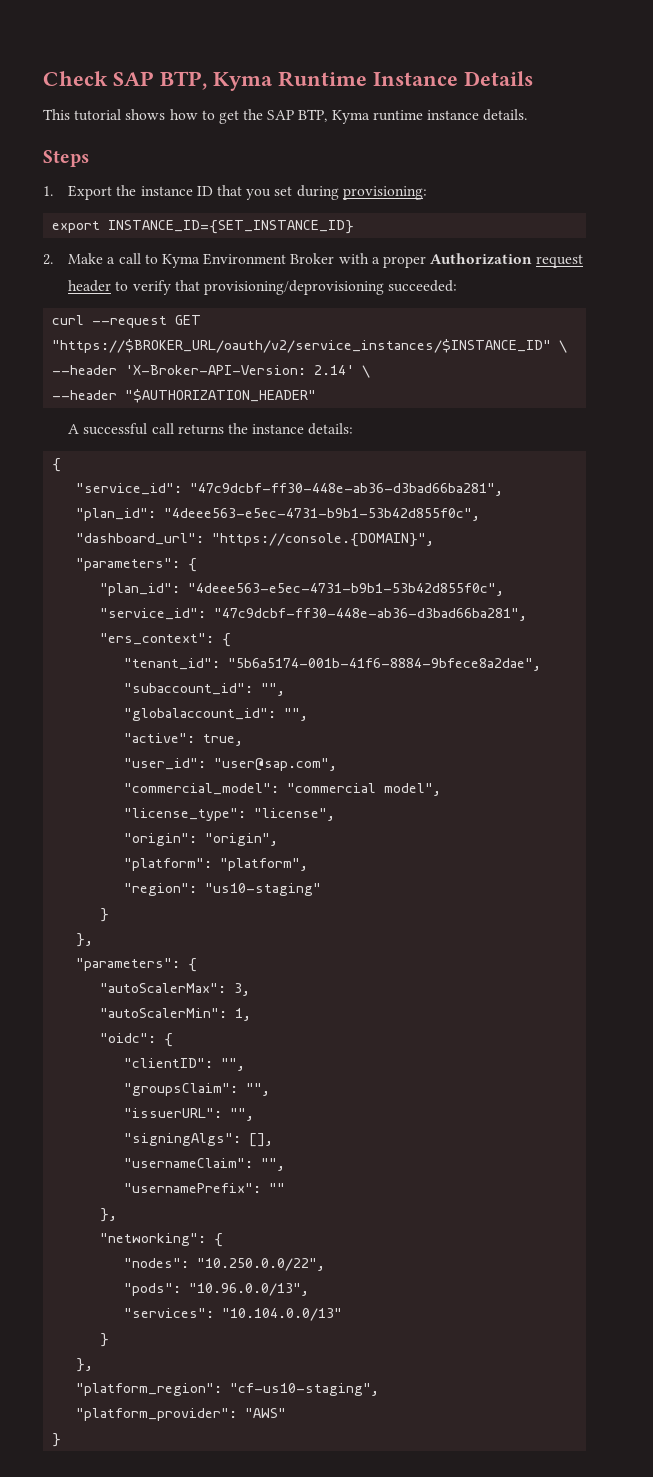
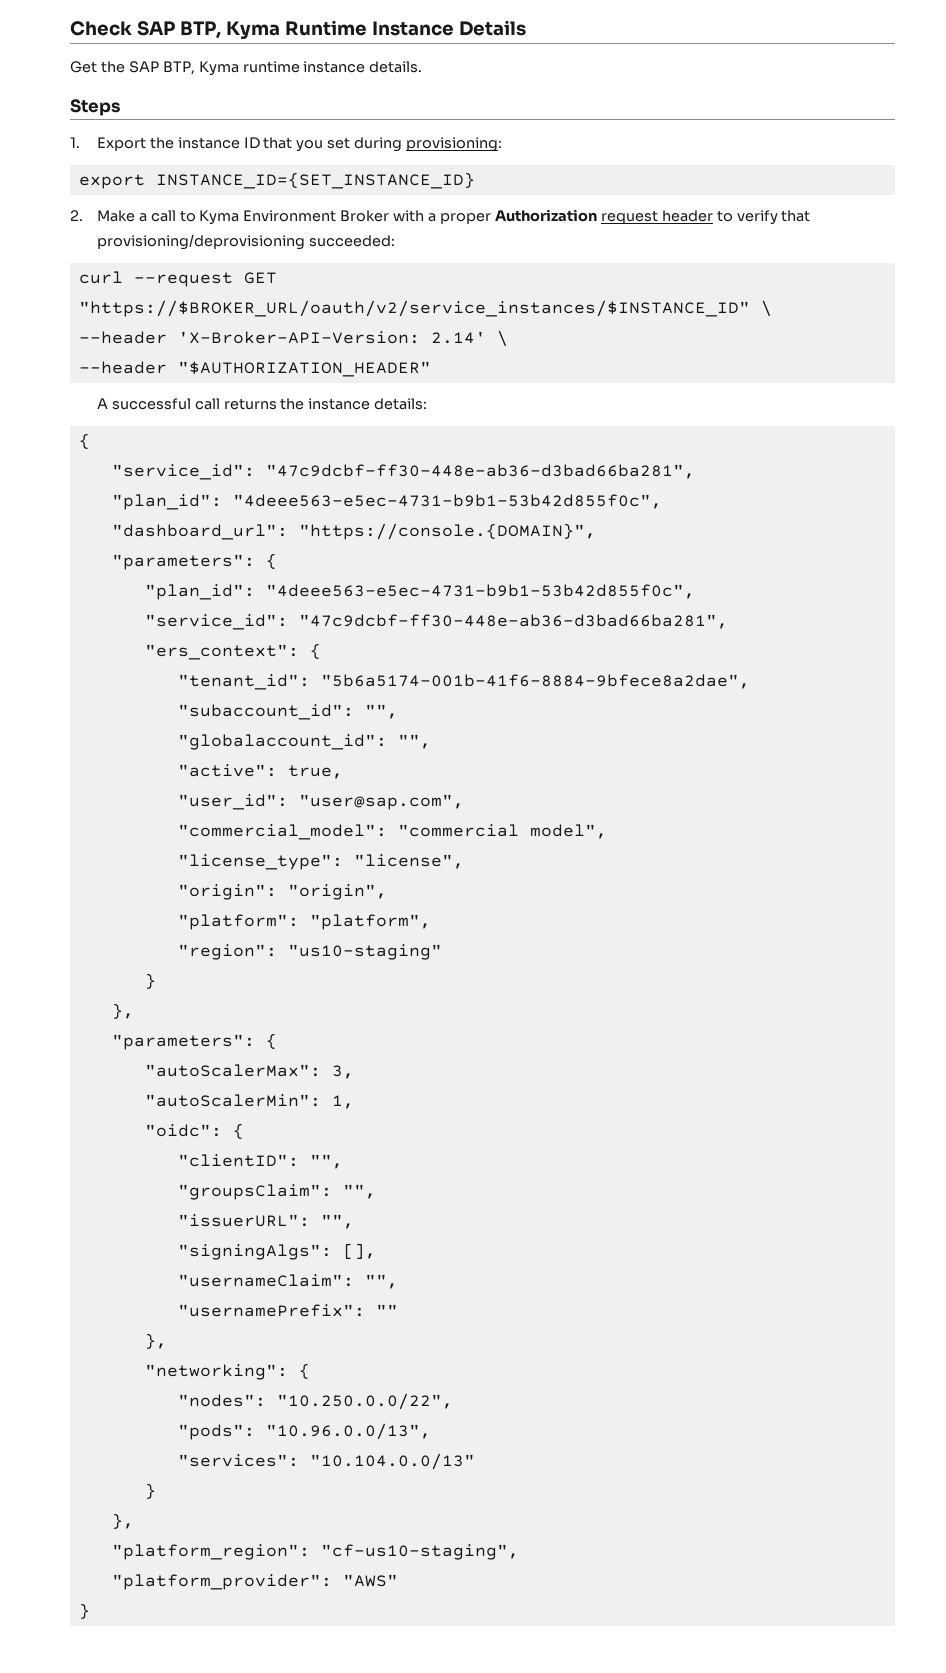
[43,109,239,124] This tutorial shows how to get -> [70,61,97,73] Get

